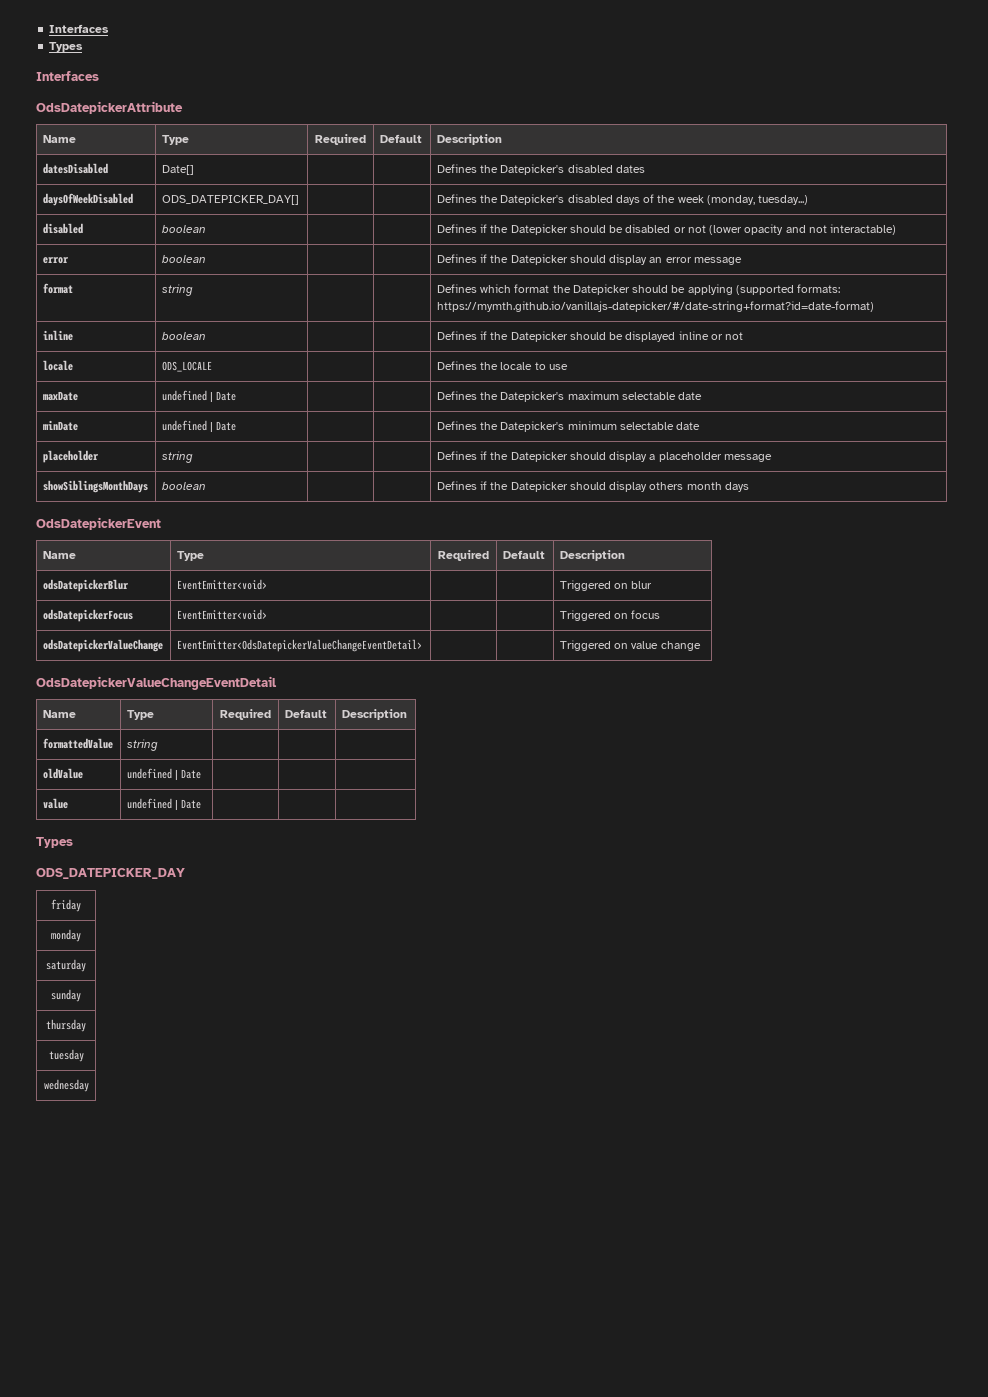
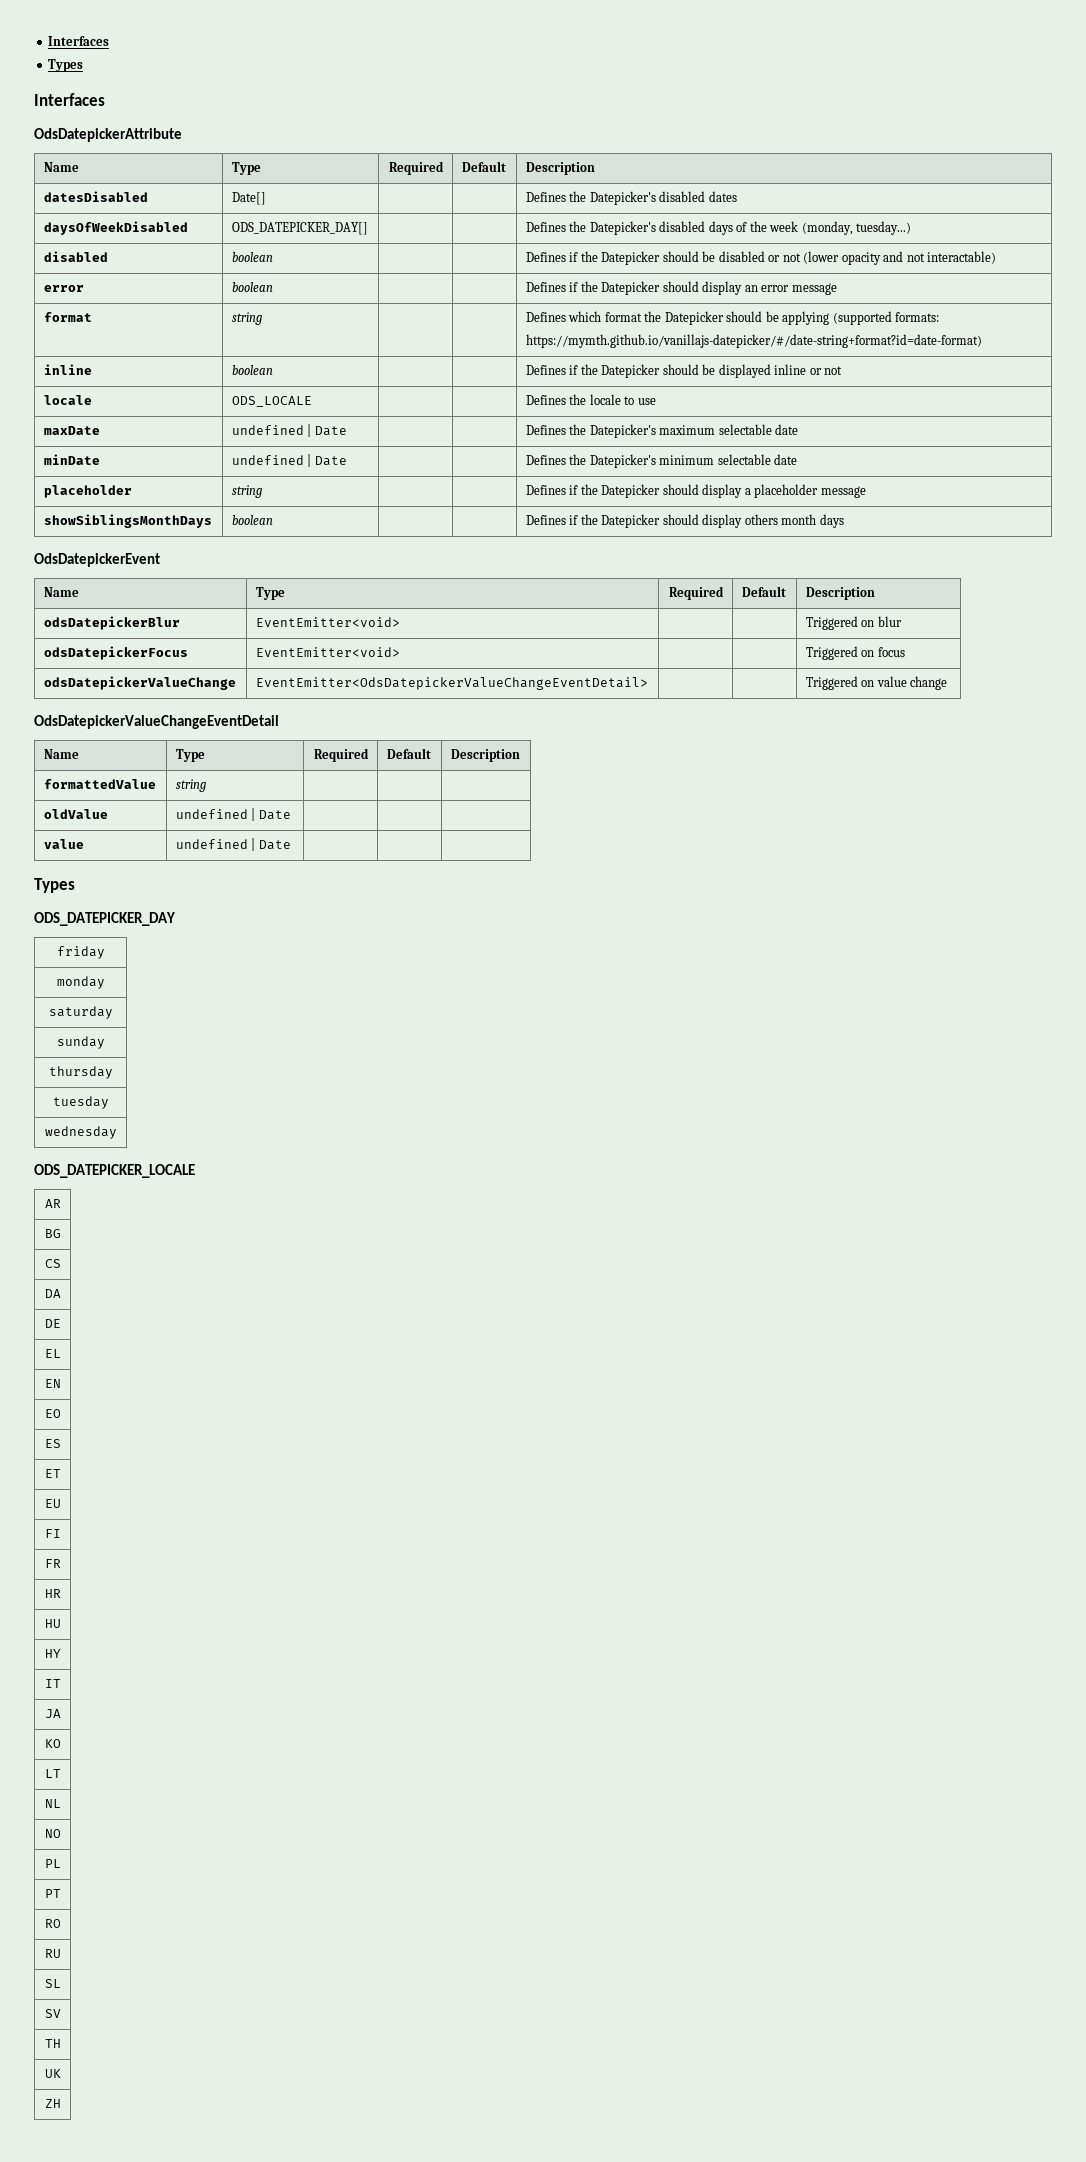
(89, 1085) none -> [34,1164,195,1178] [44,1199,61,1208] [44,1229,61,1238] [44,1259,61,1268] [44,1289,61,1298] [44,1319,61,1328] [44,1349,61,1358] [44,1379,61,1388] [44,1409,61,1418] [44,1439,61,1448] [44,1469,61,1478] [44,1499,61,1508] [44,1529,61,1538] [44,1559,61,1568] [44,1589,61,1598] [44,1619,61,1628] [44,1649,61,1658] [44,1679,61,1688] [44,1709,61,1718] [44,1739,61,1748] [44,1769,61,1778] [44,1799,61,1808] [44,1829,61,1838] [44,1859,61,1868] [44,1889,61,1898] [44,1919,61,1928] [44,1949,61,1958] [44,1979,61,1988] [44,2009,61,2018] [44,2039,61,2048] [44,2069,61,2078] [44,2099,61,2108] // ODS_DATEPICKER_LOCALE // AR // BG // CS // DA // DE // EL // EN // EO // ES // ET // EU // FI // FR // HR // HU // HY // IT // JA // KO // LT // NL // NO // PL // PT // RO // RU // SL // SV // TH // UK // ZH

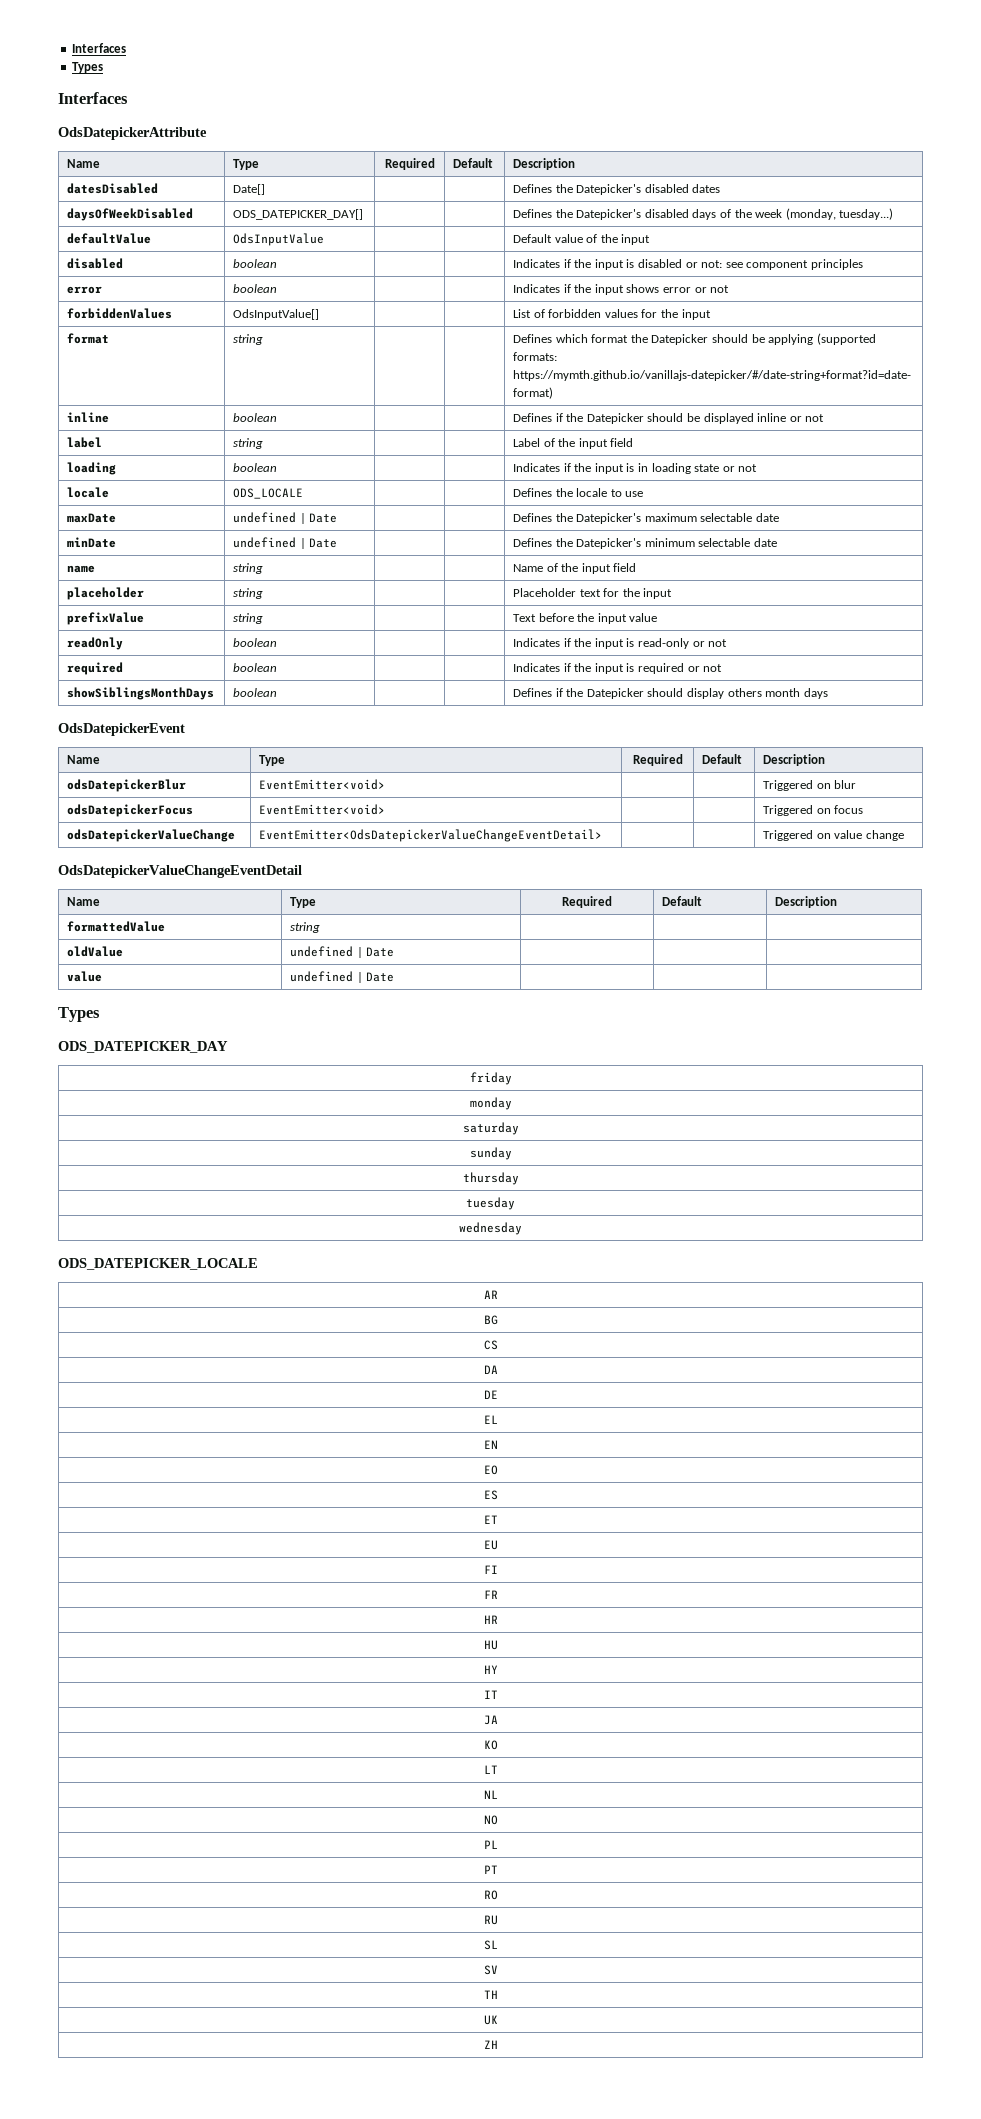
(912, 228) none -> [67,233,152,244] [233,233,325,246] [513,234,651,245] // defaultValue | OdsInputValue | | | Default value of the input
[525,251,997,265] Defines if the Datepicker should be disabled or not (lower opacity and not interactable) -> [513,259,863,270] Indicates if the input is disabled or not: see component principles
[525,281,837,295] Defines if the Datepicker should display an error message -> [513,284,730,295] [67,308,173,319] [233,309,320,320] [513,309,711,320] Indicates if the input shows error or not // forbiddenValues | OdsInputValue[] | | | List of forbidden values for the input
(843, 370) none -> [67,437,103,448] [233,438,264,449] [513,438,634,449] [67,462,117,475] [233,463,278,472] [513,463,758,474] // label | string | | | Label of the input field // loading | boolean | | | Indicates if the input is in loading state or not
[43,485,132,498] [231,485,262,498] [525,484,866,498] placeholder | string | | | Defines if the Datepicker should display a placeholder message -> [67,565,96,573] [233,563,264,574] [513,563,637,574] [67,587,145,600] [233,588,264,599] [513,588,673,599] [67,612,145,625] [233,613,264,624] [513,613,658,624] [67,637,124,650] [233,638,278,647] [513,638,728,649] [67,662,124,675] [233,663,278,672] [513,663,723,674] name | string | | | Name of the input field // placeholder | string | | | Placeholder text for the input // prefixValue | string | | | Text before the input value // readOnly | boolean | | | Indicates if the input is read-only or not // required | boolean | | | Indicates if the input is required or not

